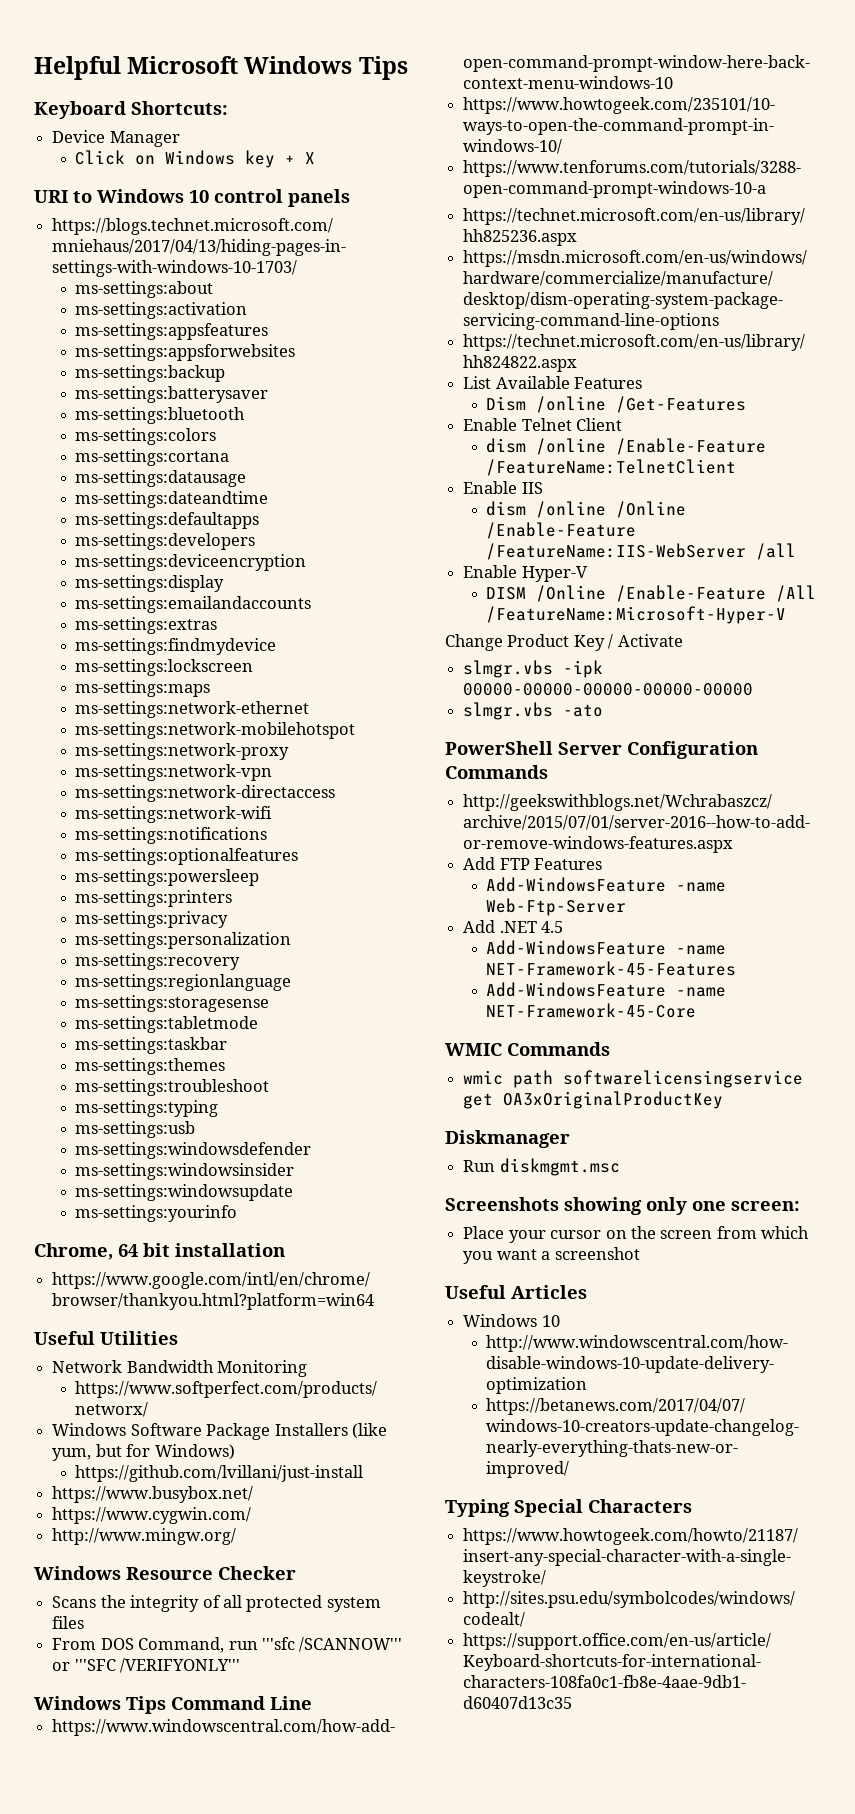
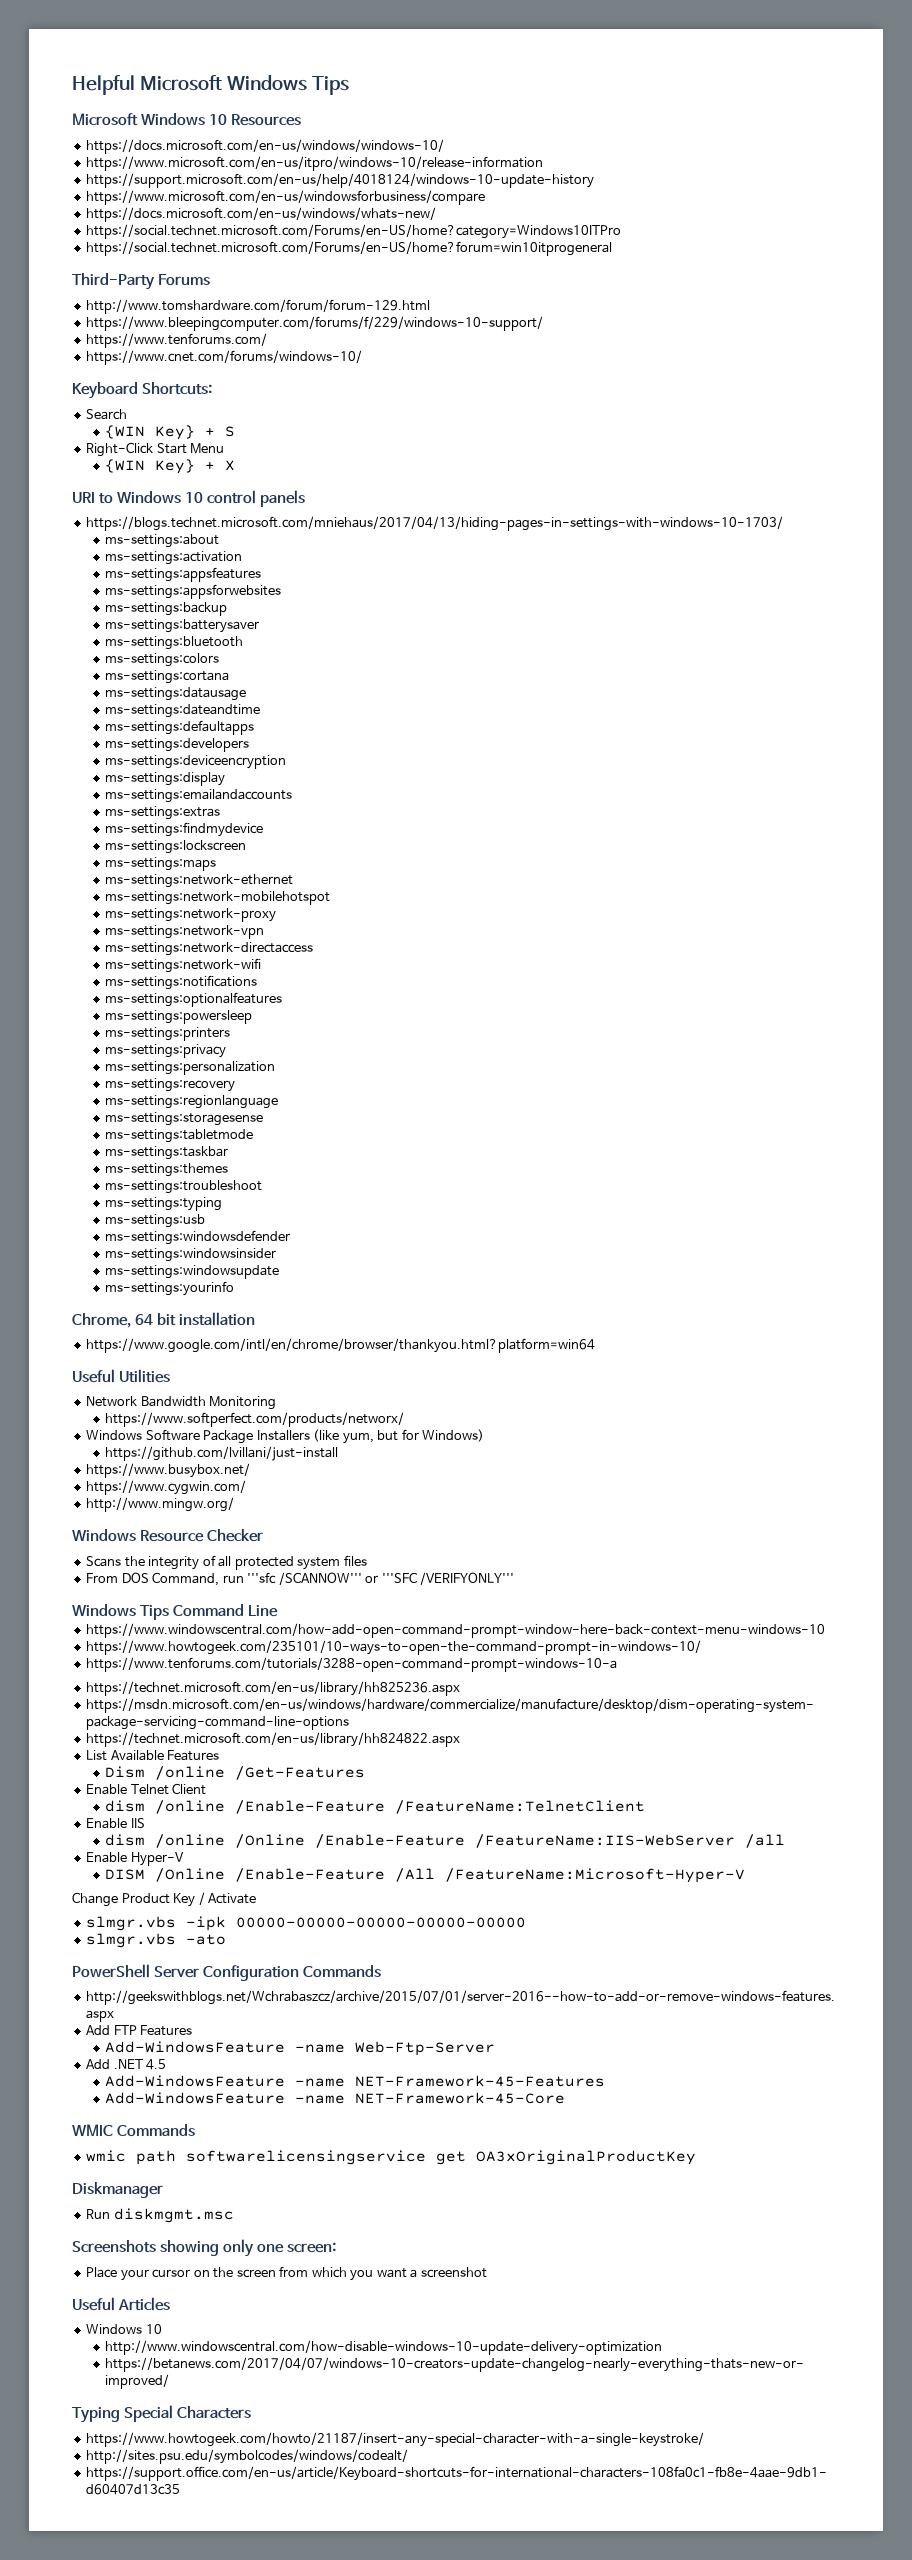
[34,101,228,119] [52,130,180,147] [75,150,276,168] Keyboard Shortcuts: // Device Manager // Click on Windows key -> [72,113,301,126] [86,139,445,154] [86,156,544,171] [86,173,595,188] [86,190,486,205] [86,207,437,222] [86,224,622,239] [86,241,613,256] [72,273,210,290] [86,299,431,314] [86,316,544,331] [86,333,268,348] [86,350,363,365] [72,382,212,399] [86,409,128,420] [105,425,236,440] [86,442,225,457] [105,459,196,474] Microsoft Windows 10 Resources // https://docs.microsoft.com/en-us/windows/windows-10/ // https://www.microsoft.com/en-us/itpro/windows-10/release-information // https://support.microsoft.com/en-us/help/4018124/windows-10-update-history // https://www.microsoft.com/en-us/windowsforbusiness/compare // https://docs.microsoft.com/en-us/windows/whats-new/ // https://social.technet.microsoft.com/Forums/en-US/home?category=Windows10ITPro // https://social.technet.microsoft.com/Forums/en-US/home?forum=win10itprogeneral // Third-Party Forums // http://www.tomshardware.com/forum/forum-129.html // https://www.bleepingcomputer.com/forums/f/229/windows-10-support/ // https://www.tenforums.com/ // https://www.cnet.com/forums/windows-10/ // Keyboard Shortcuts: // Search // {WIN Key} + S // Right-Click Start Menu // {WIN Key}

